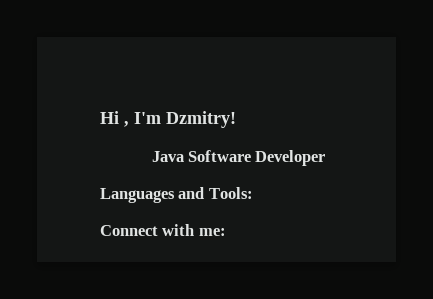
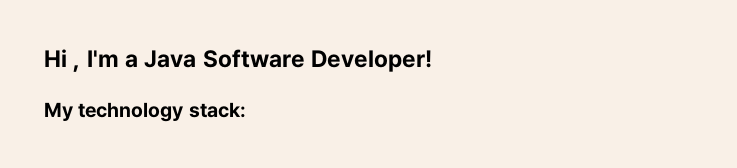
[166,111,236,128] Dzmitry! // -> [125,54,139,68] a
[255,150,326,166] [100,187,253,203] [100,224,226,236] Developer // Languages and Tools: // Connect with me: -> [311,50,433,72] [44,102,246,122] Developer! // My technology stack:

